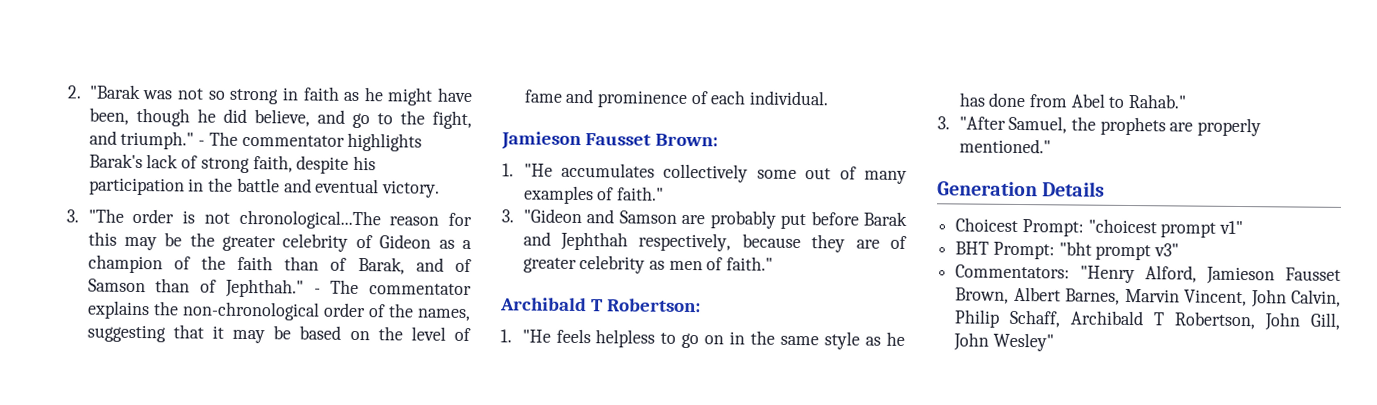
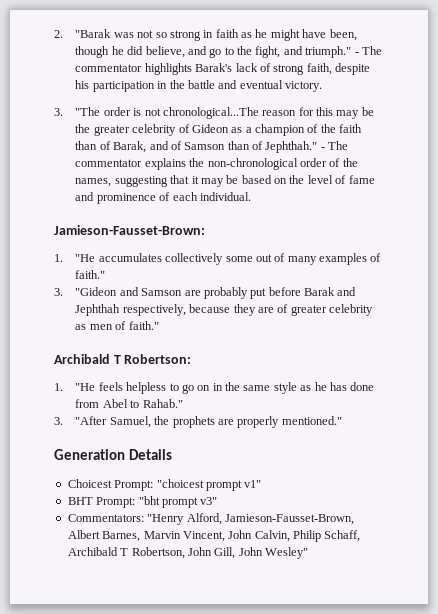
[501,131,718,151] Jamieson Fausset Brown: -> [54,225,205,235] Jamieson-Fausset-Brown:
[1206,266,1341,285] [955,287,1010,304] Jamieson Fausset Brown, -> [224,514,354,525] Jamieson-Fausset-Brown,

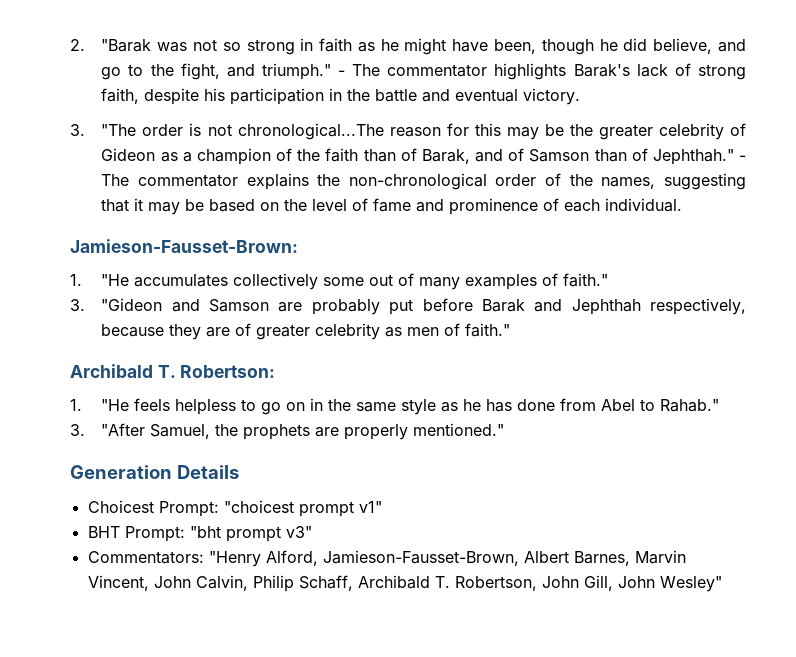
[113,355,121,364] T -> [157,365,176,378] T.
[120,548,129,556] T -> [434,576,450,588] T.

